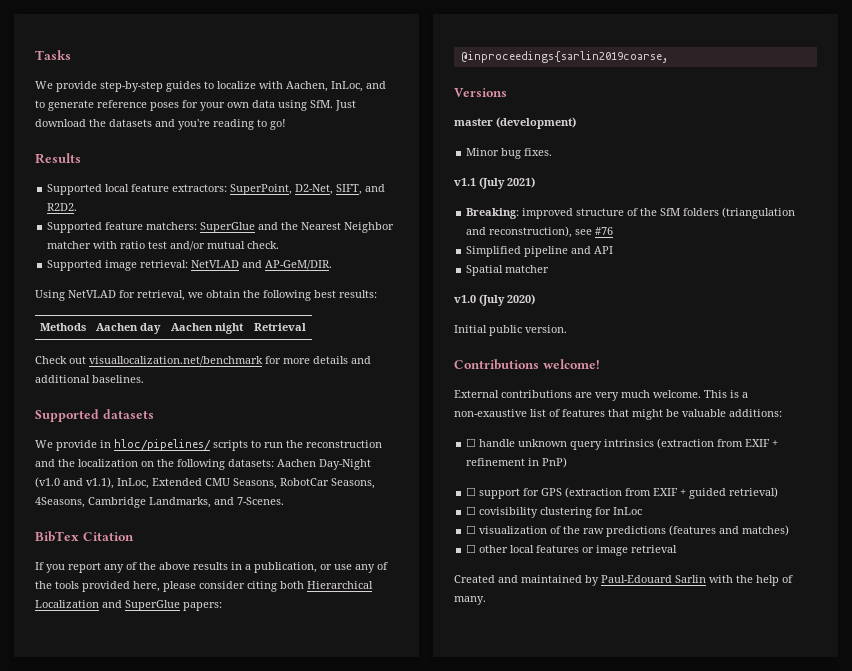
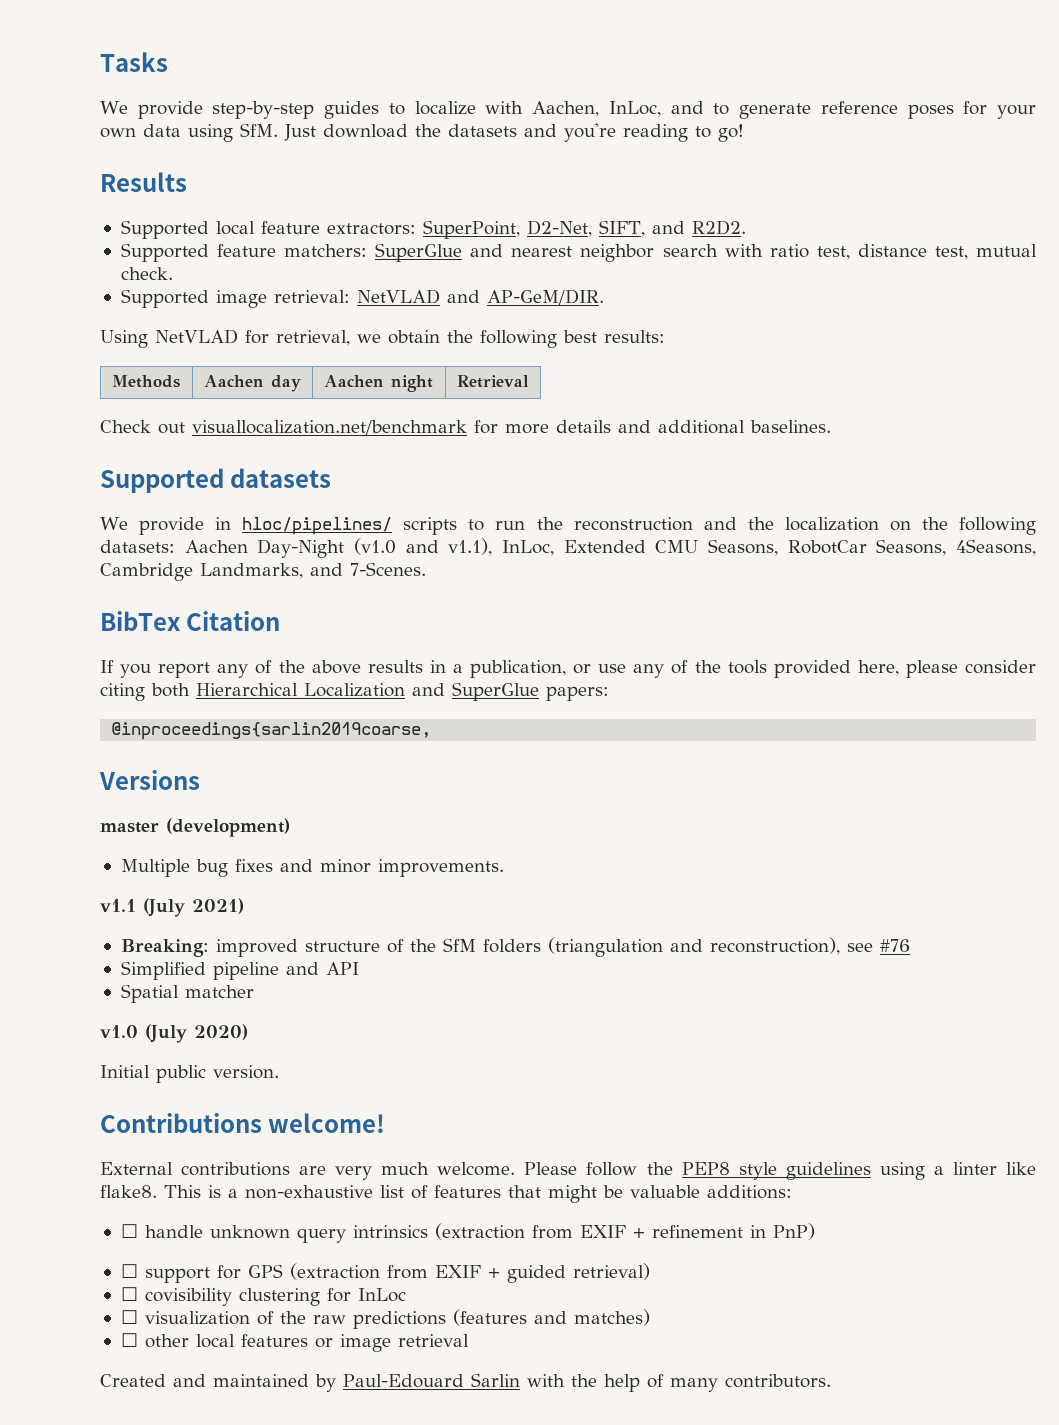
[281,222,395,233] [47,241,206,251] the Nearest Neighbor matcher with ratio test and/or -> [511,244,968,262] nearest neighbor search with ratio test, distance test,
[466,148,553,159] Minor bug fixes. -> [120,859,504,877] Multiple bug fixes and minor improvements.
(701, 394) none -> [524,1162,1037,1180] [100,1185,157,1198] Please follow the PEP8 style guidelines using a linter like flake8.
[454,409,527,417] non-exaustive -> [245,1185,373,1199] non-exhaustive
[454,596,486,605] many. -> [670,1374,831,1392] many contributors.

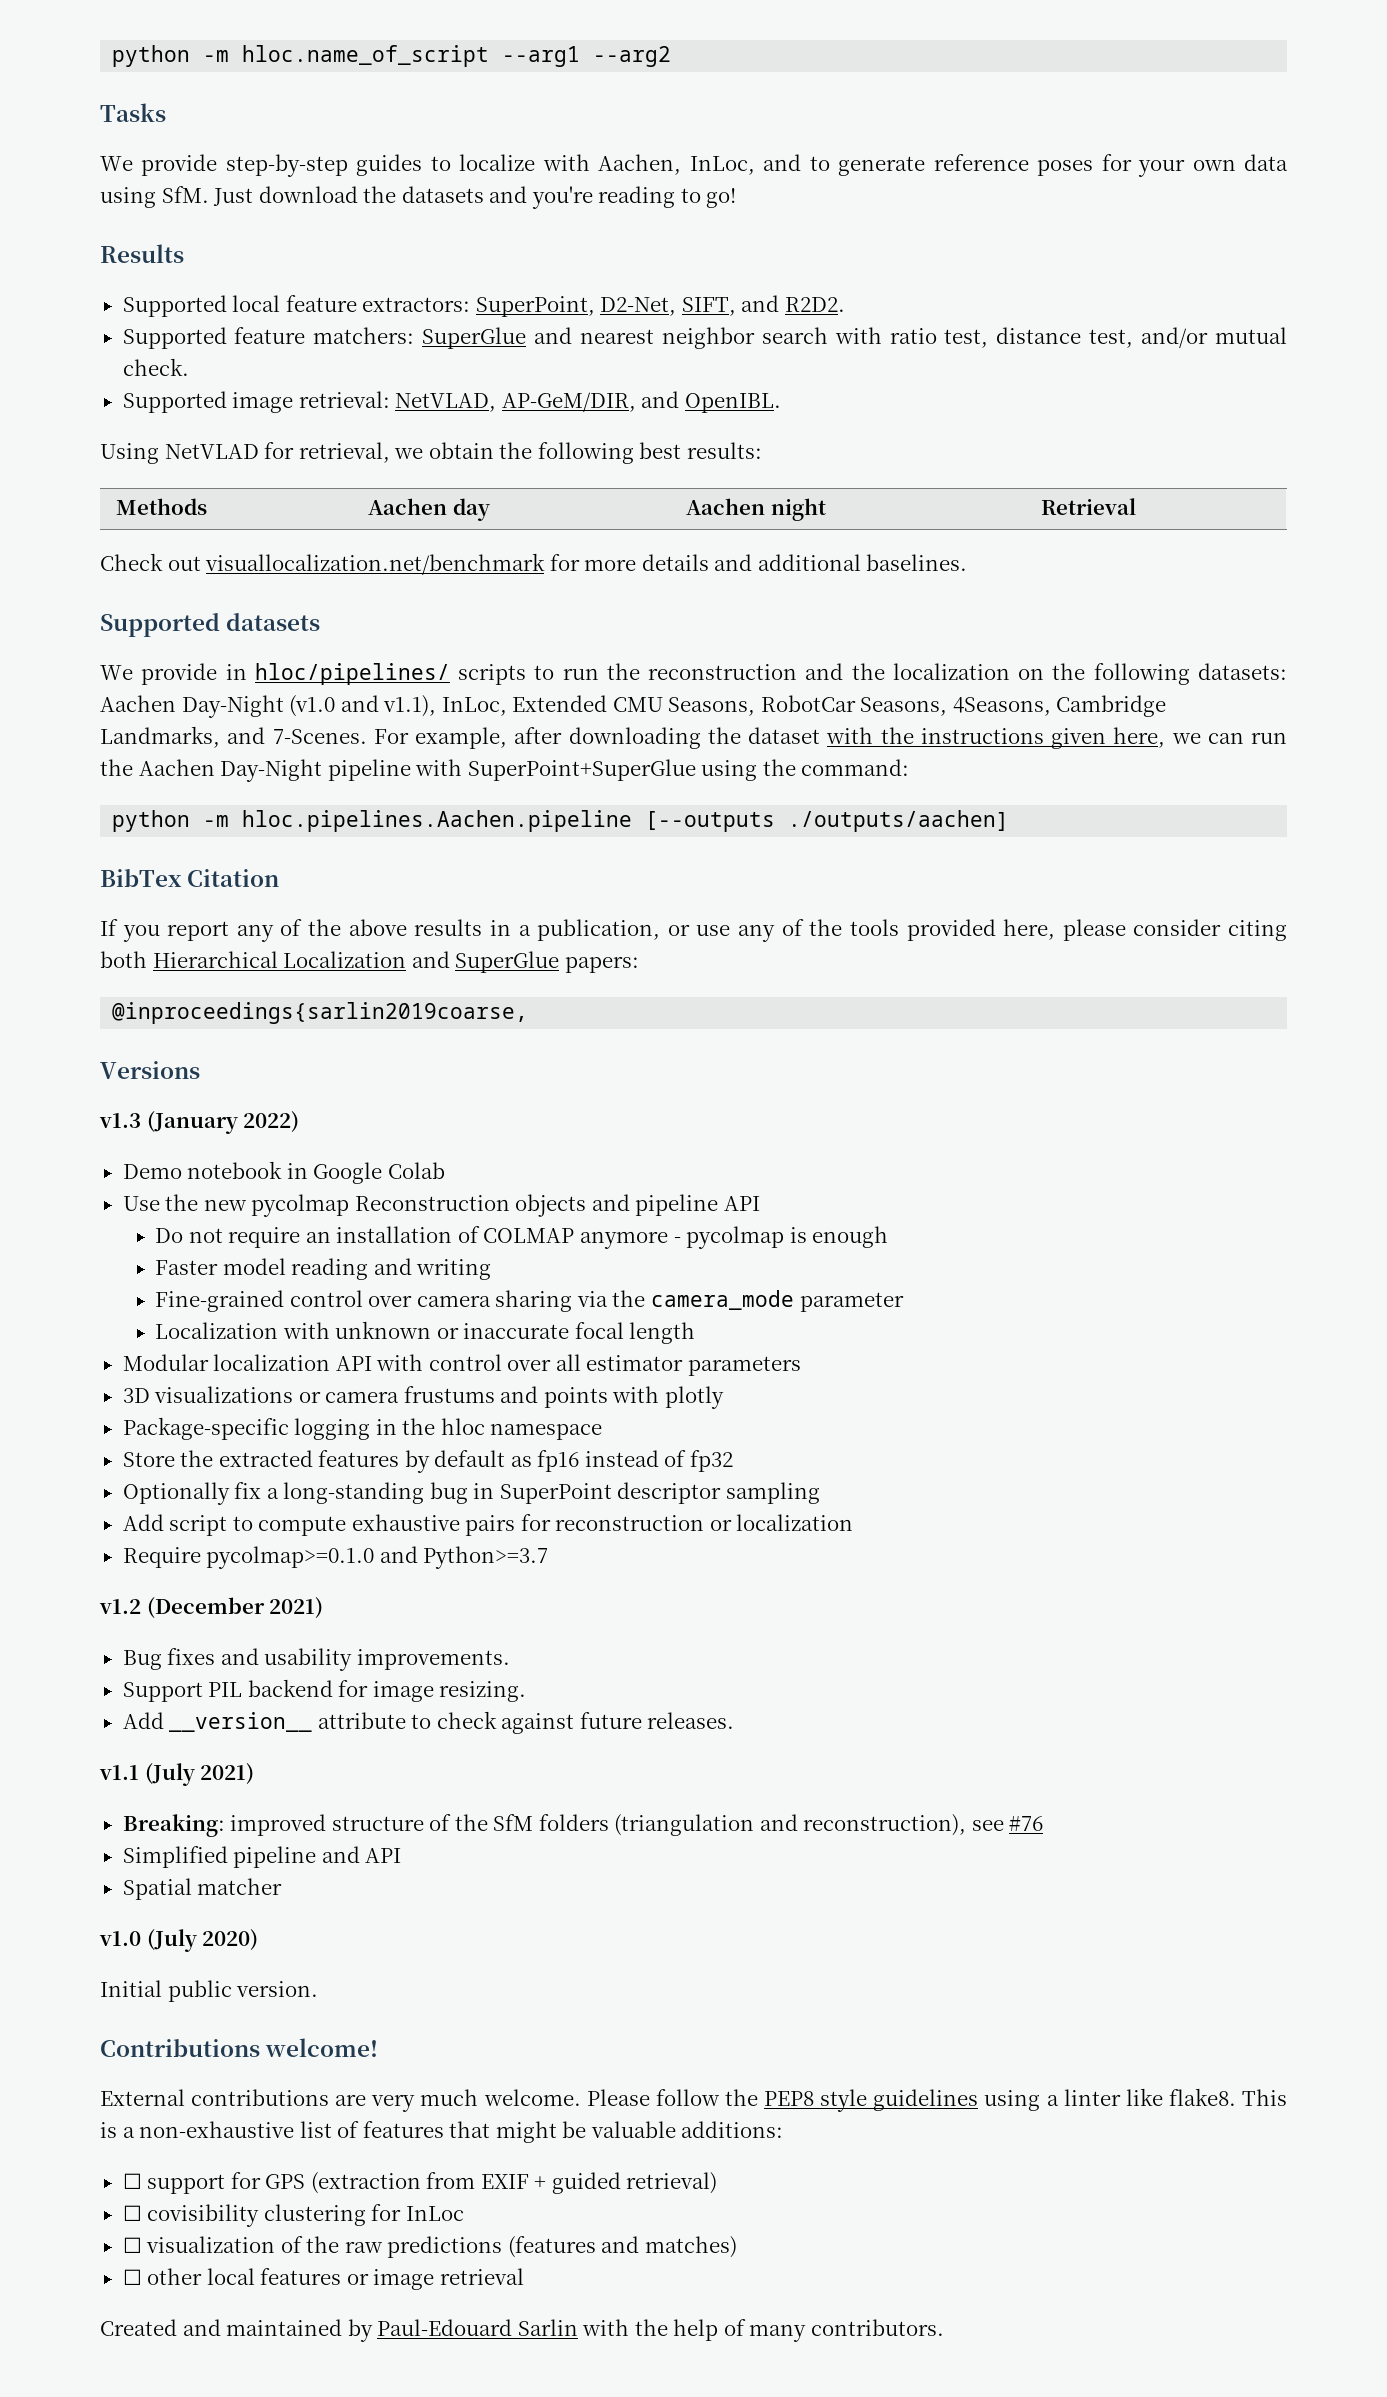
(100, 62) none -> [112,45,672,67] python -m hloc.name_of_script --arg1 --arg2 //
(968, 253) none -> [1141,327,1209,348] and/or
[356,289,604,305] NetVLAD and AP-GeM/DIR. -> [395,391,781,413] NetVLAD, AP-GeM/DIR, and OpenIBL.
(426, 569) none -> [373,727,1287,749] [100,759,910,782] [112,810,1010,832] For example, after downloading the dataset with the instructions given here, we can run the Aachen Day-Night pipeline with SuperPoint+SuperGlue using the command: // python -m hloc.pipelines.Aachen.pipeline [--outputs ./outputs/aachen]
[100,818,290,837] [120,859,228,877] master (development) // Multiple bug -> [99,1111,300,1134] [122,1161,445,1184] [122,1194,760,1217] [155,1226,889,1249] [155,1258,492,1280] [155,1290,904,1312] [155,1321,696,1344] [122,1354,801,1376] [122,1386,724,1409] [122,1417,603,1440] [122,1450,733,1473] [122,1482,820,1505] [122,1514,854,1536] [122,1546,549,1569] [99,1597,324,1619] [122,1650,162,1670] v1.3 (January 2022) // Demo notebook in Google Colab // Use the new pycolmap Reconstruction objects and pipeline API // Do not require an installation of COLMAP anymore - pycolmap is enough // Faster model reading and writing // Fine-grained control over camera sharing via the camera_mode parameter // Localization with unknown or inaccurate focal length // Modular localization API with control over all estimator parameters // 3D visualizations or camera frustums and points with plotly // Package-specific logging in the hloc namespace // Store the extracted features by default as fp16 instead of fp32 // Optionally fix a long-standing bug in SuperPoint descriptor sampling // Add script to compute exhaustive pairs for reconstruction or localization // Require pycolmap>=0.1.0 and Python>=3.7 // v1.2 (December 2021) // Bug
[319,859,371,873] minor -> [264,1648,353,1671] usability
(504, 868) none -> [122,1679,527,1702] [122,1711,735,1734] // Support PIL backend for image resizing. // Add __version__ attribute to check against future releases.
[120,1223,815,1243] // ☐ handle unknown query intrinsics (extraction from EXIF + refinement in PnP) -> (784, 2129) none

